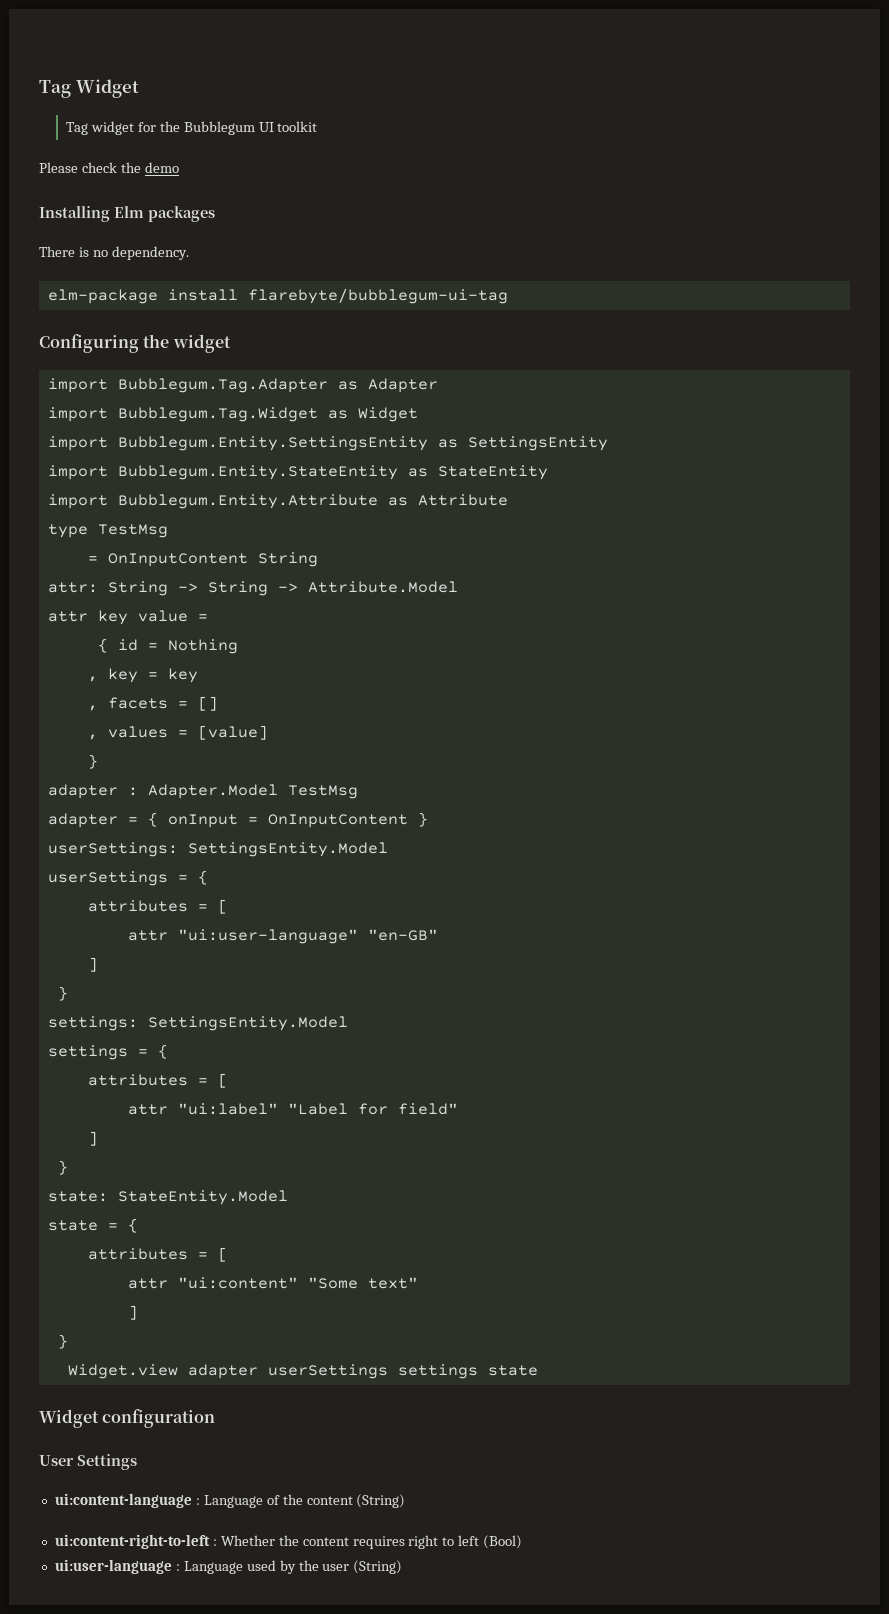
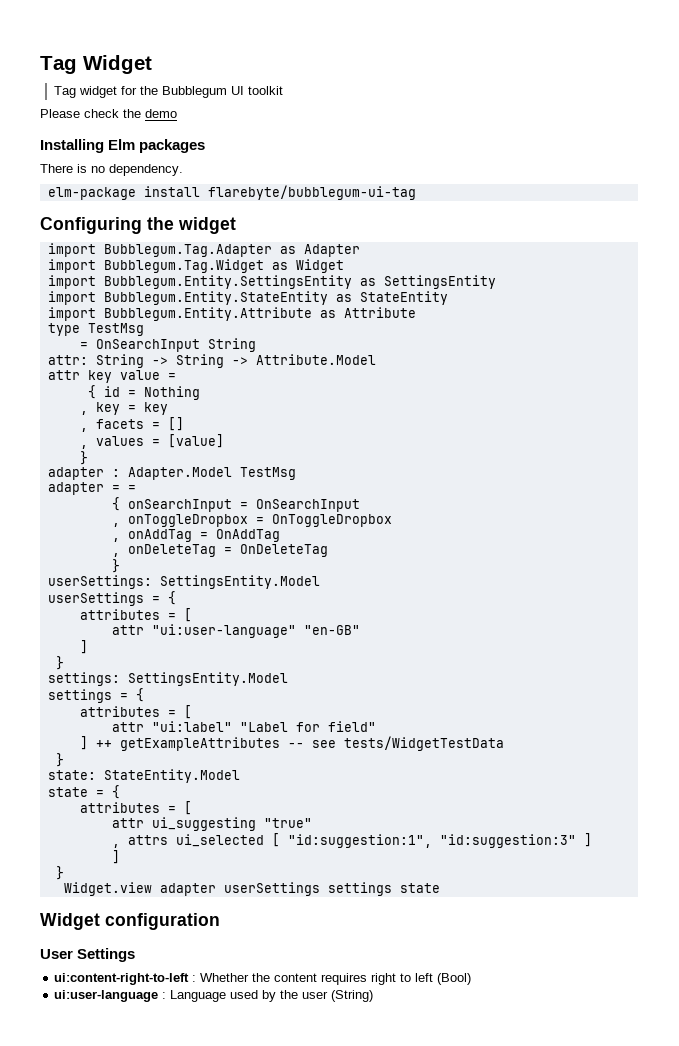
[107,553,248,567] OnInputContent -> [95,339,200,352] OnSearchInput
[147,812,408,828] { onInput = OnInputContent -> [127,485,136,492] [111,497,360,512] [111,514,392,527] [111,529,280,542] [111,544,328,557] = // { onSearchInput = OnSearchInput // , onToggleDropbox = OnToggleDropbox // , onAddTag = OnAddTag // , onDeleteTag = OnDeleteTag //
(98, 1138) none -> [95,736,504,751] ++ getExampleAttributes -- see tests/WidgetTestData
[177,1277,418,1289] "ui:content" "Some text" -> [151,817,312,831] [111,833,592,848] ui_suggesting "true" // , attrs ui_selected [ "id:suggestion:1", "id:suggestion:3" ]
[54,1493,406,1508] // ui:content-language : Language of the content (String) -> (136, 955) none

